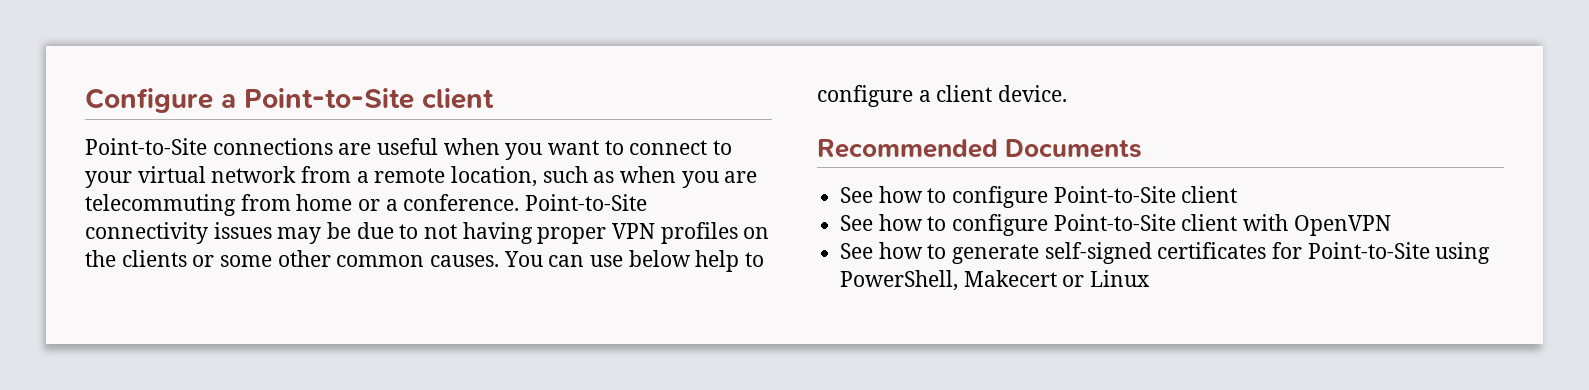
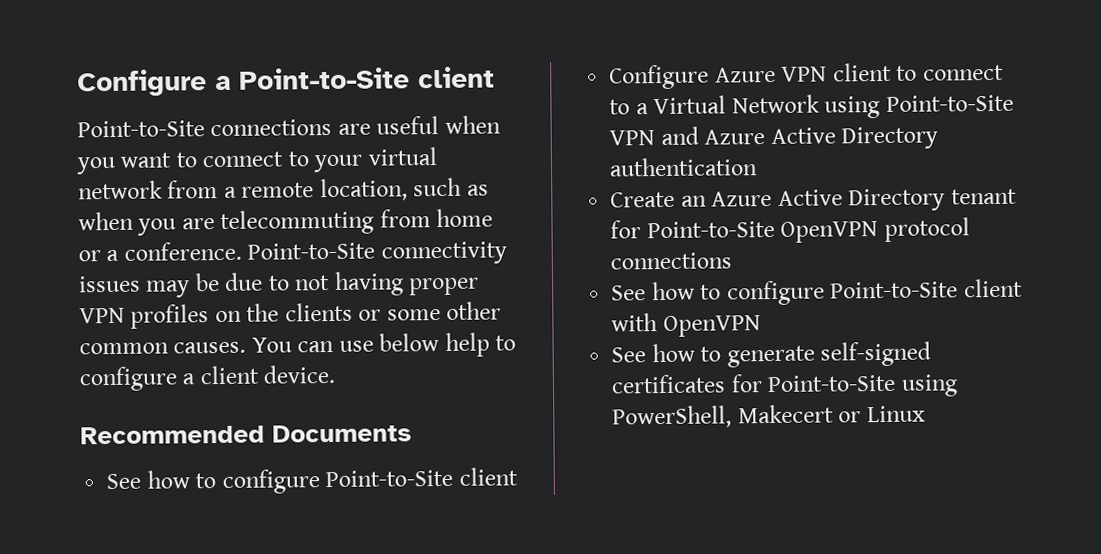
(1238, 194) none -> [609,62,1004,90] [609,94,1014,119] [609,126,939,150] [609,157,759,177] [610,188,1017,212] [610,217,970,243] [610,252,733,270] // Configure Azure VPN client to connect to a Virtual Network using Point-to-Site VPN and Azure Active Directory authentication // Create an Azure Active Directory tenant for Point-to-Site OpenVPN protocol connections

